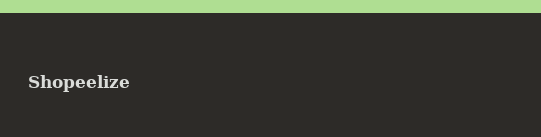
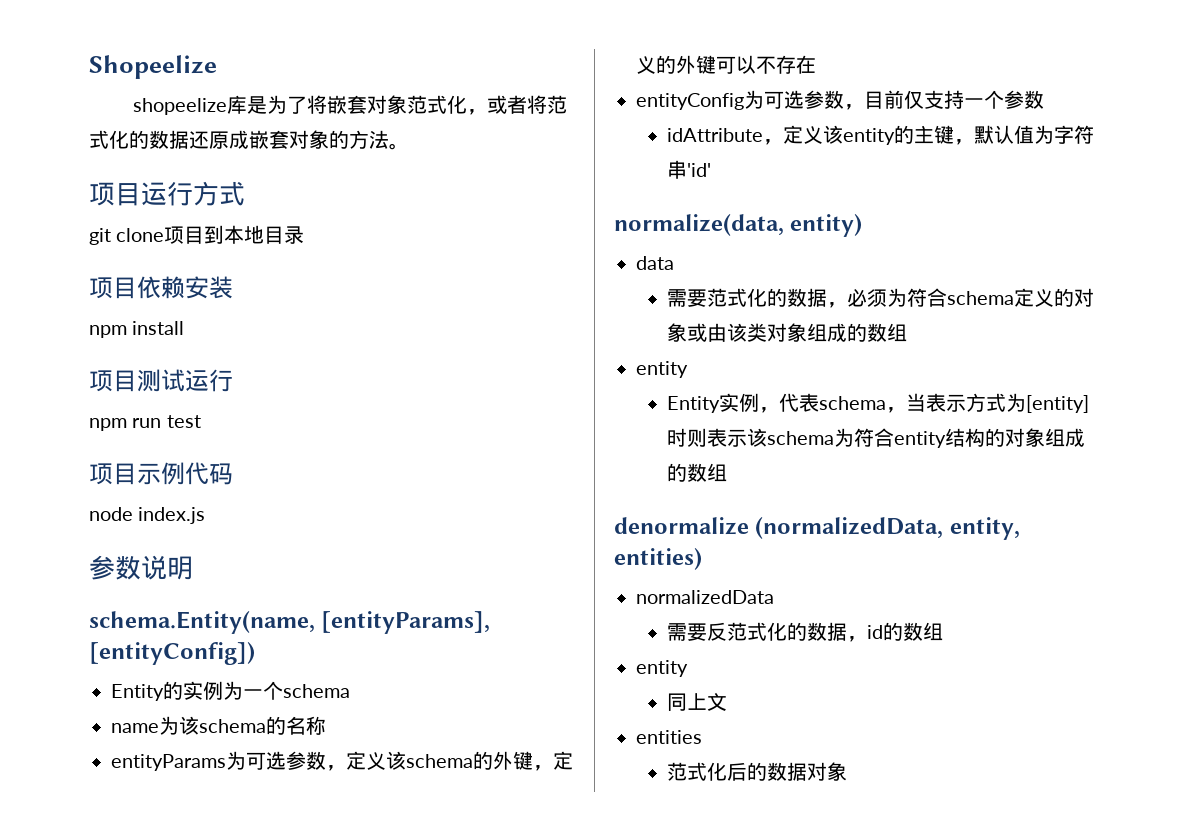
(130, 83) none -> [133,95,568,115] [89,130,409,150] [89,181,245,206] [89,225,305,245] [89,276,233,299] [89,321,185,338] [89,369,233,392] [89,415,201,431] [89,462,233,485] [89,507,206,524] [89,555,193,580] [89,611,491,634] [89,642,255,665] [111,681,350,701] [111,716,326,735] [111,751,573,771] [636,55,816,74] [636,90,1044,110] [667,125,1095,145] [667,160,712,179] [614,214,863,237] [636,256,674,270] [667,288,1095,308] [667,323,908,342] [636,361,688,378] [667,393,1090,413] [667,428,1086,448] [667,463,728,482] [614,517,1020,540] [614,548,702,570] [636,590,774,604] [667,622,944,642] [636,660,688,677] [667,692,728,711] [636,730,702,744] [667,762,848,781] // shopeelize库是为了将嵌套对象范式化，或者将范式化的数据还原成嵌套对象的方法。 // 项目运行方式 // git clone项目到本地目录 // 项目依赖安装 // npm install // 项目测试运行 // npm run test // 项目示例代码 // node index.js // 参数说明 // schema.Entity(name, [entityParams], [entityConfig]) // Entity的实例为一个schema // name为该schema的名称 // entityParams为可选参数，定义该schema的外键，定义的外键可以不存在 // entityConfig为可选参数，目前仅支持一个参数 // idAttribute，定义该entity的主键，默认值为字符串'id' // normalize(data, entity) // data // 需要范式化的数据，必须为符合schema定义的对象或由该类对象组成的数组 // entity // Entity实例，代表schema，当表示方式为[entity]时则表示该schema为符合entity结构的对象组成的数组 // denormalize (normalizedData, entity, entities) // normalizedData // 需要反范式化的数据，id的数组 // entity // 同上文 // entities // 范式化后的数据对象

